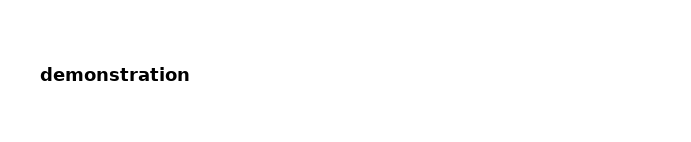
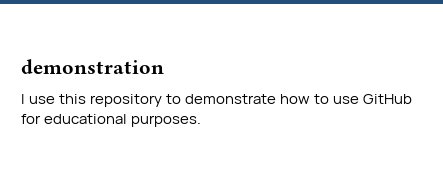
(190, 74) none -> [21,94,413,107] [21,114,202,127] // I use this repository to demonstrate how to use GitHub for educational purposes.

